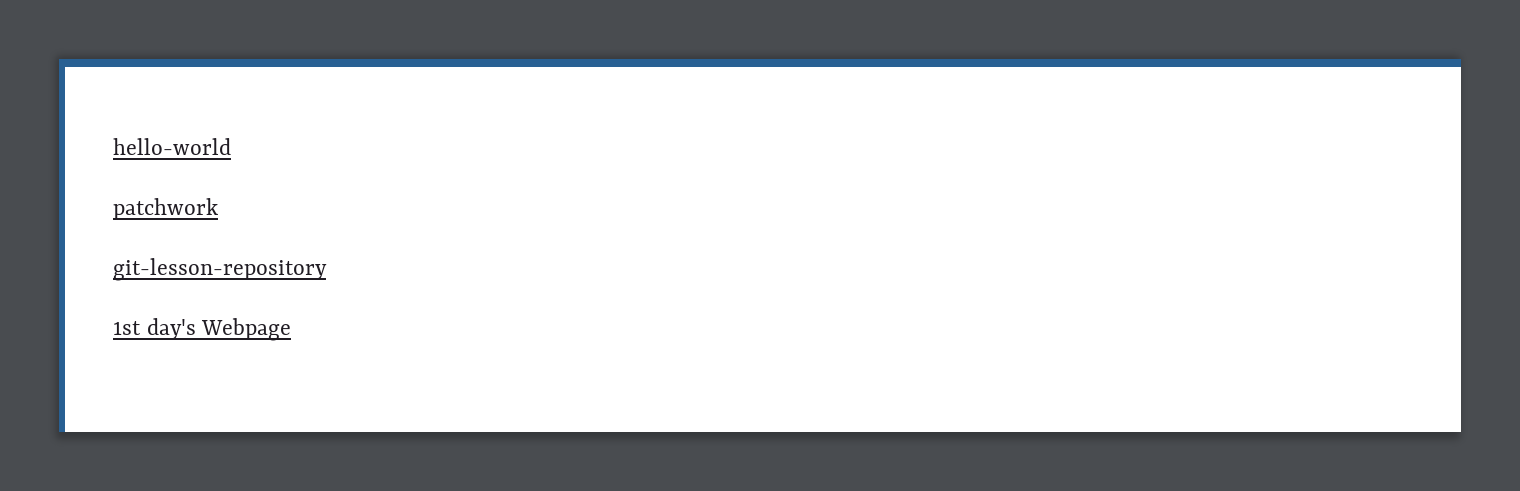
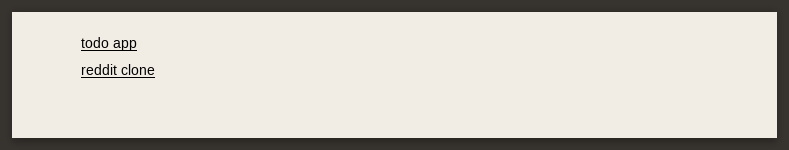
[113,138,231,155] [113,198,218,220] [113,258,327,281] [113,318,292,341] hello-world // patchwork // git-lesson-repository // 1st day's Webpage -> [81,37,137,51] [81,64,155,75] todo app // reddit clone

